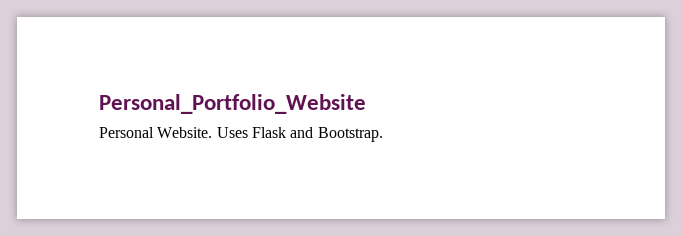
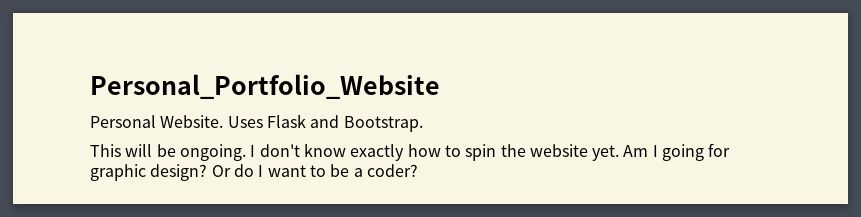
(383, 134) none -> [90,143,731,161] [90,164,418,181] // This will be ongoing. I don't know exactly how to spin the website yet. Am I going for graphic design? Or do I want to be a coder?

